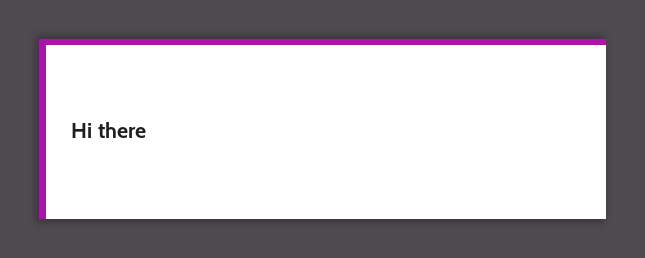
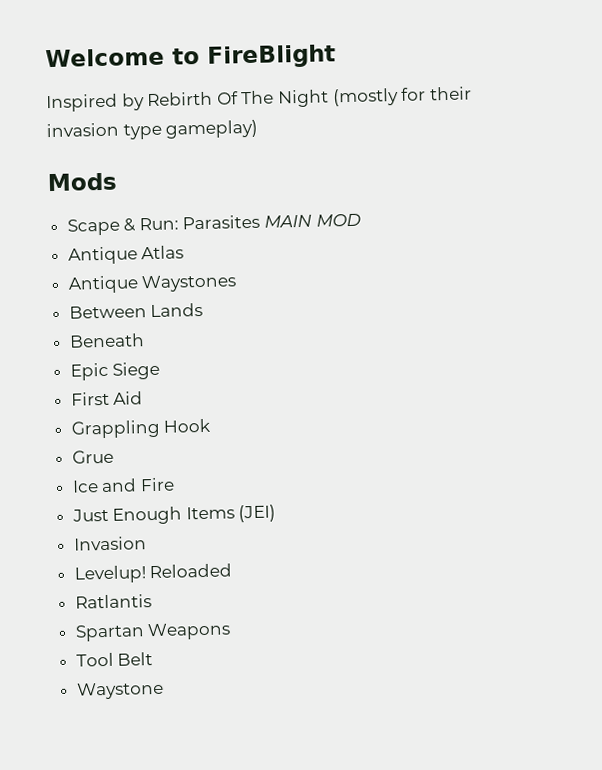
[71,122,146,138] Hi there -> [45,44,336,69] [46,86,472,113] [46,119,259,140] [47,172,118,192] [66,213,361,236] [67,245,185,265] [67,274,238,294] [68,302,204,319] [68,333,145,348] [69,361,161,381] [70,391,144,406] [70,418,212,439] [71,449,114,464] [71,477,175,493] [71,504,277,525] [73,536,147,551] [73,563,233,584] [74,594,152,609] [74,622,232,642] [75,652,154,667] [75,681,164,700] Welcome to FireBlight // Inspired by Rebirth Of The Night (mostly for their invasion type gameplay) // Mods // Scape & Run: Parasites MAIN MOD // Antique Atlas // Antique Waystones // Between Lands // Beneath // Epic Siege // First Aid // Grappling Hook // Grue // Ice and Fire // Just Enough Items (JEI) // Invasion // Levelup! Reloaded // Ratlantis // Spartan Weapons // Tool Belt // Waystone

